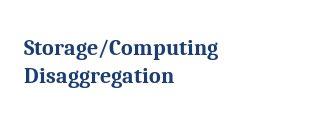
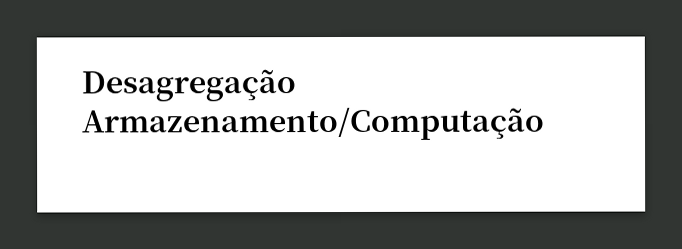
[24,39,218,60] [24,68,174,88] Storage/Computing Disaggregation -> [81,69,296,102] [81,106,545,141] Desagregação Armazenamento/Computação

